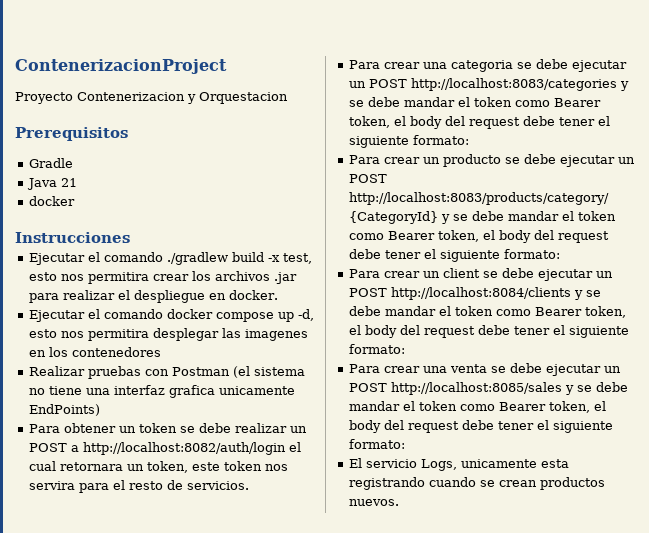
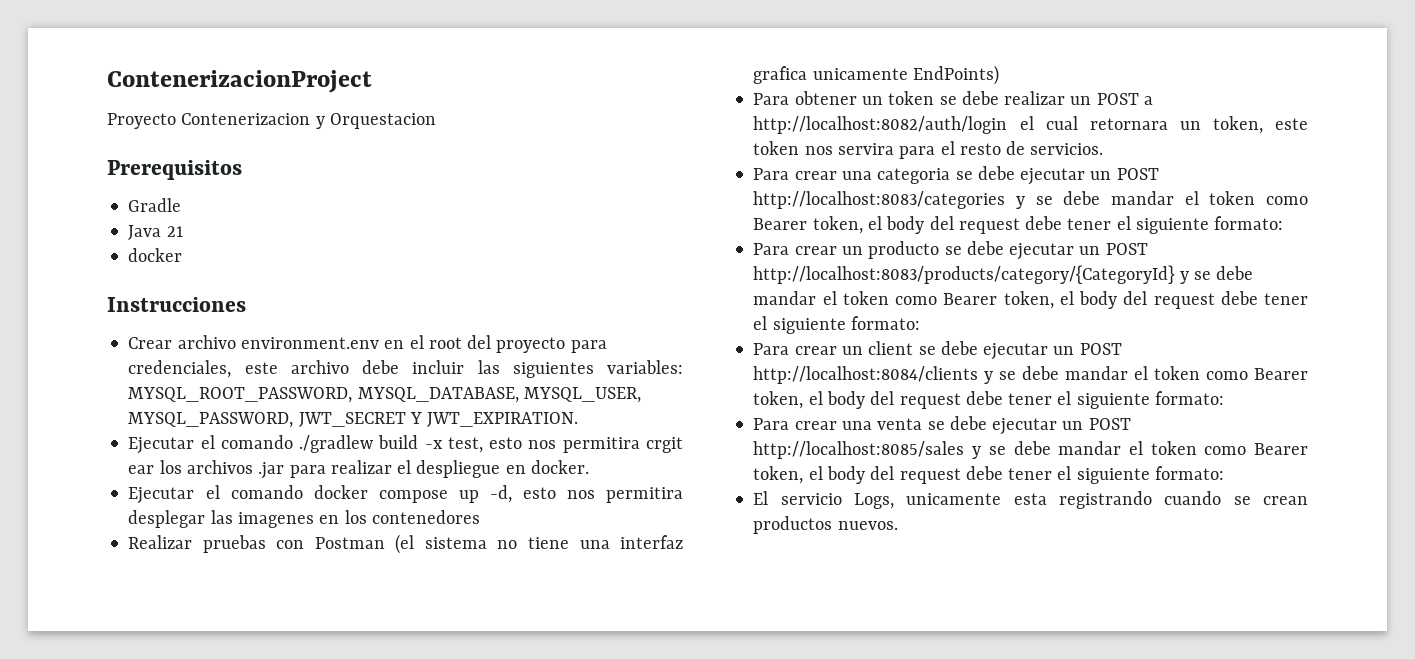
(130, 237) none -> [128,335,607,353] [128,360,683,378] [128,387,641,403] [128,412,579,428] // Crear archivo environment.env en el root del proyecto para credenciales, este archivo debe incluir las siguientes variables: MYSQL_ROOT_PASSWORD, MYSQL_DATABASE, MYSQL_USER, MYSQL_PASSWORD, JWT_SECRET Y JWT_EXPIRATION.
[152,274,189,281] crear -> [645,437,683,453] [128,465,155,474] crgit ear

